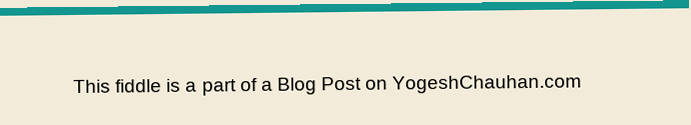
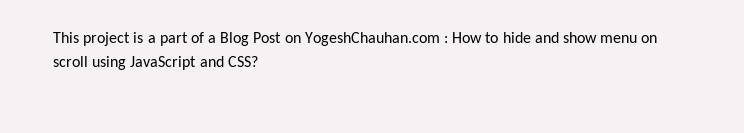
[115,79,163,93] fiddle -> [83,32,131,46] project
(583, 84) none -> [444,32,658,43] [53,56,258,70] : How to hide and show menu on scroll using JavaScript and CSS?

